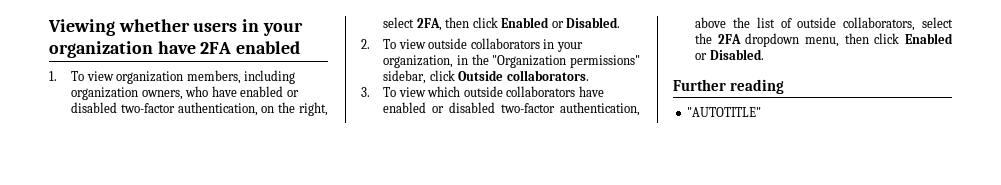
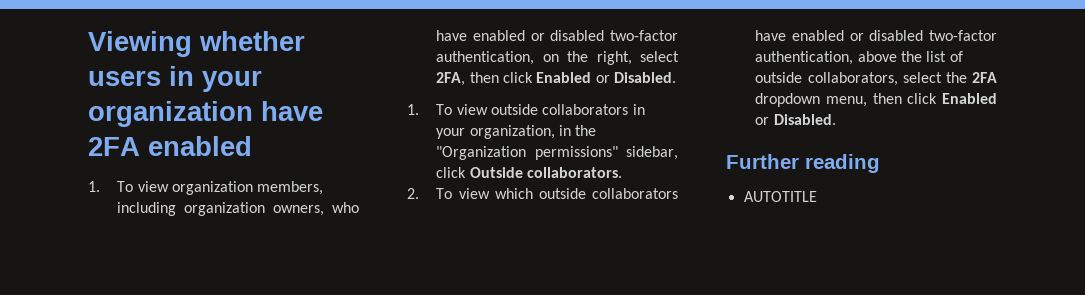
[361,39,370,49] 2. -> [407,104,419,115] 1.
[361,87,370,97] 3. -> [407,188,419,199] 2.
[687,107,762,117] "AUTOTITLE" -> [743,191,817,202] AUTOTITLE

